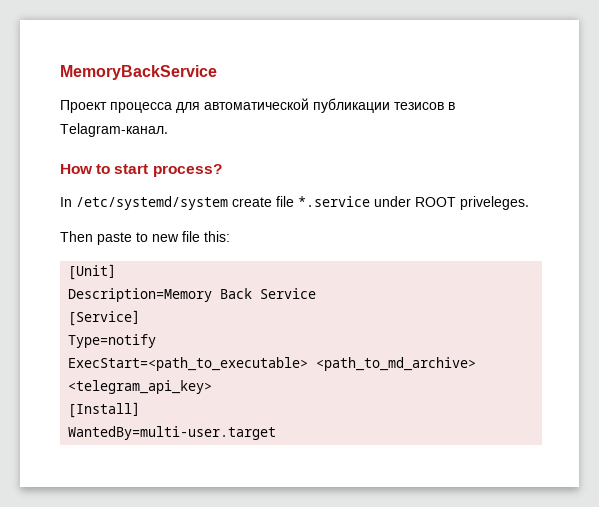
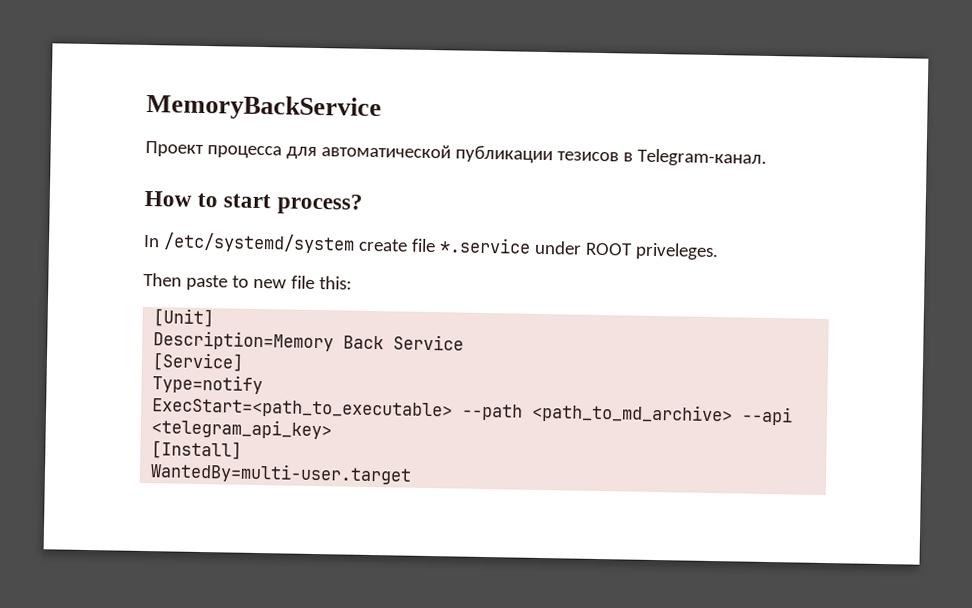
[60,123,168,137] Telagram-канал. -> [636,148,767,167] Telegram-канал.
[316,357,477,371] <path_to_md_archive> -> [461,402,794,426] --path <path_to_md_archive> --api

